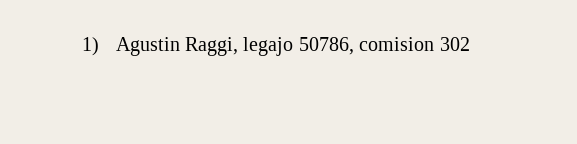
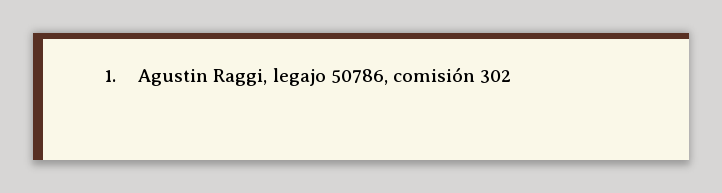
[82,37,99,56] 1) -> [104,70,116,82] 1.
[359,37,435,51] comision -> [392,67,475,82] comisión

